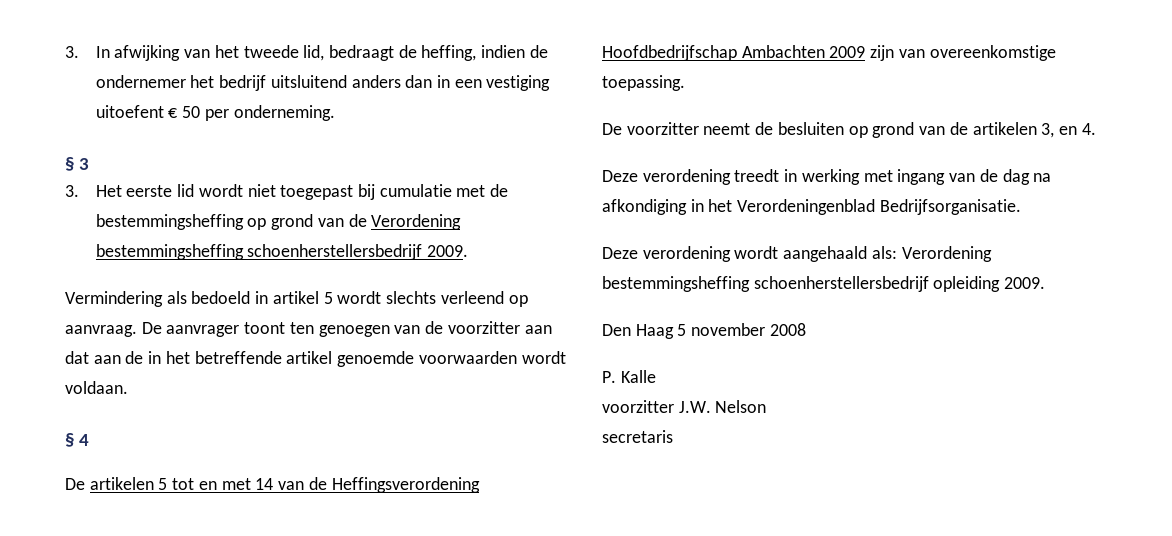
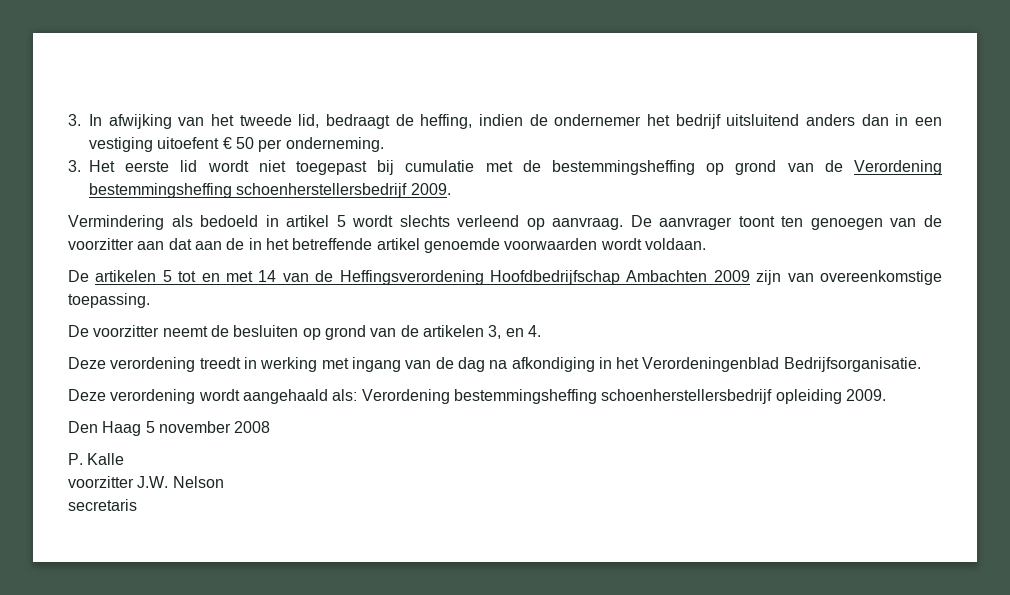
[65,157,89,171] // § 3 -> (384, 144) none
[65,433,89,447] // § 4 -> (706, 244) none

